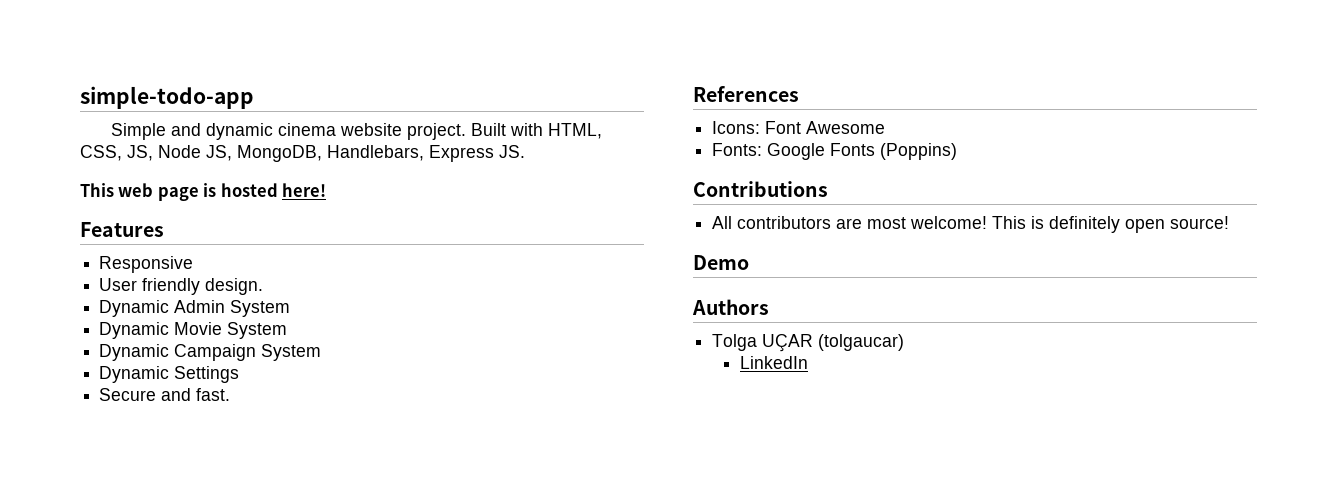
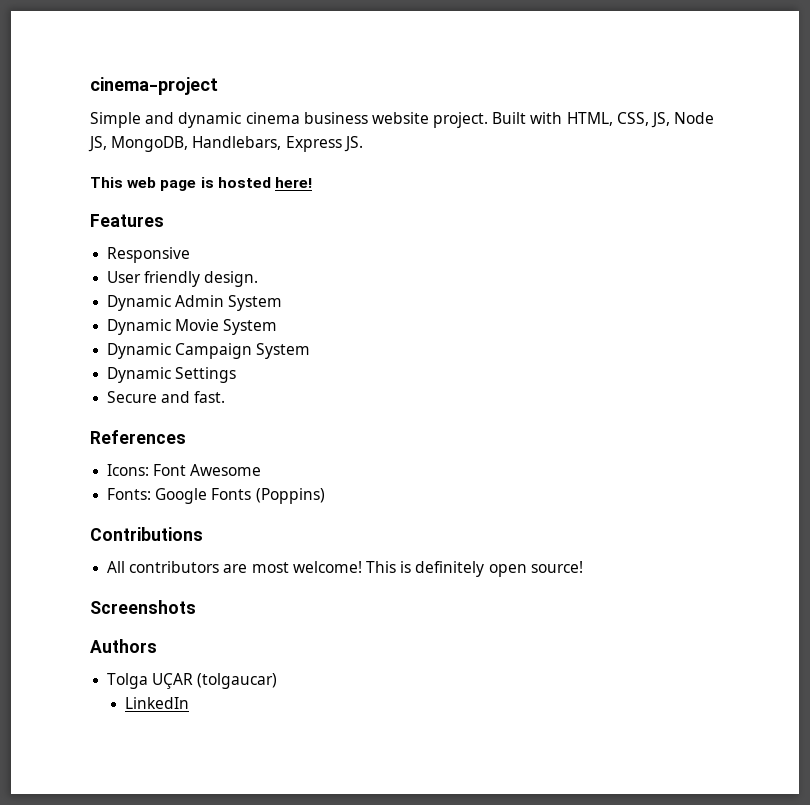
[80,86,254,109] simple-todo-app -> [90,77,218,95] cinema-project
(337, 129) none -> [303,112,368,124] business
[693,255,749,270] Demo -> [90,600,196,614] Screenshots

